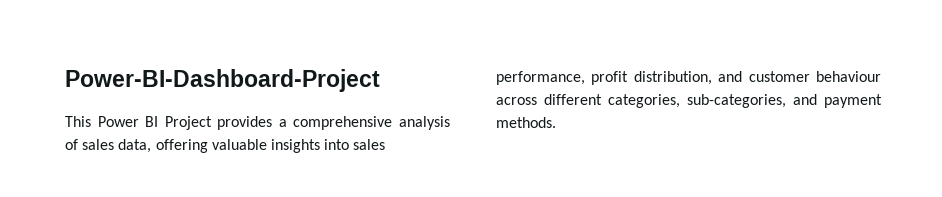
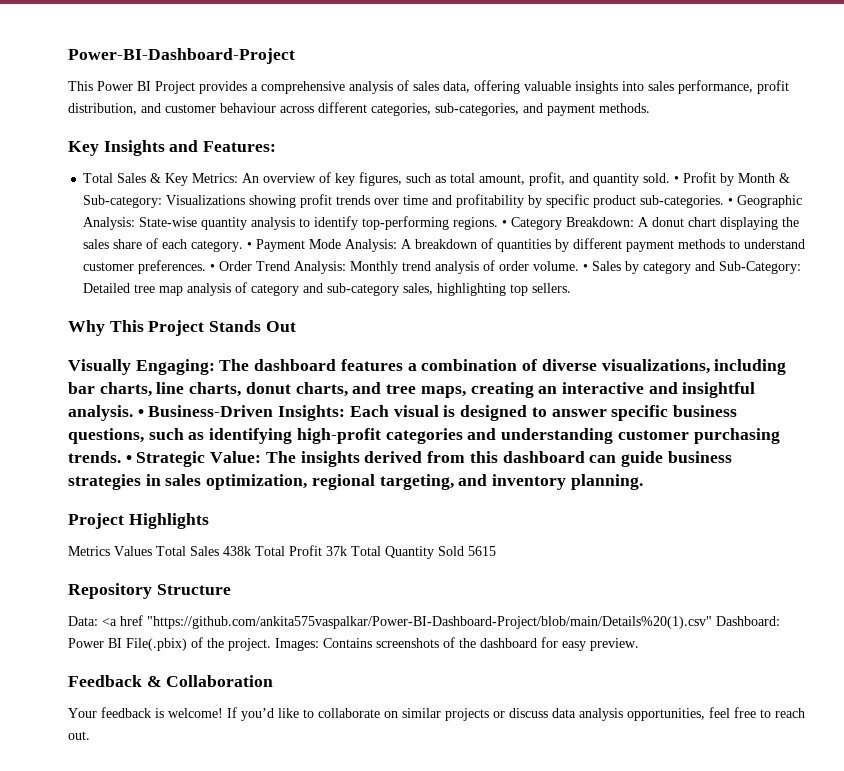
(556, 122) none -> [68,140,277,156] [83,172,791,186] [83,194,803,208] [83,216,800,230] [83,238,806,252] [83,260,802,274] [83,282,572,296] [68,320,296,336] [68,359,787,375] [68,382,756,398] [68,405,737,421] [68,428,780,444] [68,451,732,467] [68,474,643,490] [68,513,209,529] [68,545,496,559] [68,583,231,599] [68,615,780,629] [68,637,639,651] [68,675,274,687] [68,707,805,721] [68,731,90,740] // Key Insights and Features: // Total Sales & Key Metrics: An overview of key figures, such as total amount, profit, and quantity sold. • Profit by Month & Sub-category: Visualizations showing profit trends over time and profitability by specific product sub-categories. • Geographic Analysis: State-wise quantity analysis to identify top-performing regions. • Category Breakdown: A donut chart displaying the sales share of each category. • Payment Mode Analysis: A breakdown of quantities by different payment methods to understand customer preferences. • Order Trend Analysis: Monthly trend analysis of order volume. • Sales by category and Sub-Category: Detailed tree map analysis of category and sub-category sales, highlighting top sellers. // Why This Project Stands Out // Visually Engaging: The dashboard features a combination of diverse visualizations, including bar charts, line charts, donut charts, and tree maps, creating an interactive and insightful analysis. • Business-Driven Insights: Each visual is designed to answer specific business questions, such as identifying high-profit categories and understanding customer purchasing trends. • Strategic Value: The insights derived from this dashboard can guide business strategies in sales optimization, regional targeting, and inventory planning. // Project Highlights // Metrics Values Total Sales 438k Total Profit 37k Total Quantity Sold 5615 // Repository Structure // Data: <a href "https://github.com/ankita575vaspalkar/Power-BI-Dashboard-Project/blob/main/Details%20(1).csv" Dashboard: Power BI File(.pbix) of the project. Images: Contains screenshots of the dashboard for easy preview. // Feedback & Collaboration // Your feedback is welcome! If you’d like to collaborate on similar projects or discuss data analysis opportunities, feel free to reach out.

